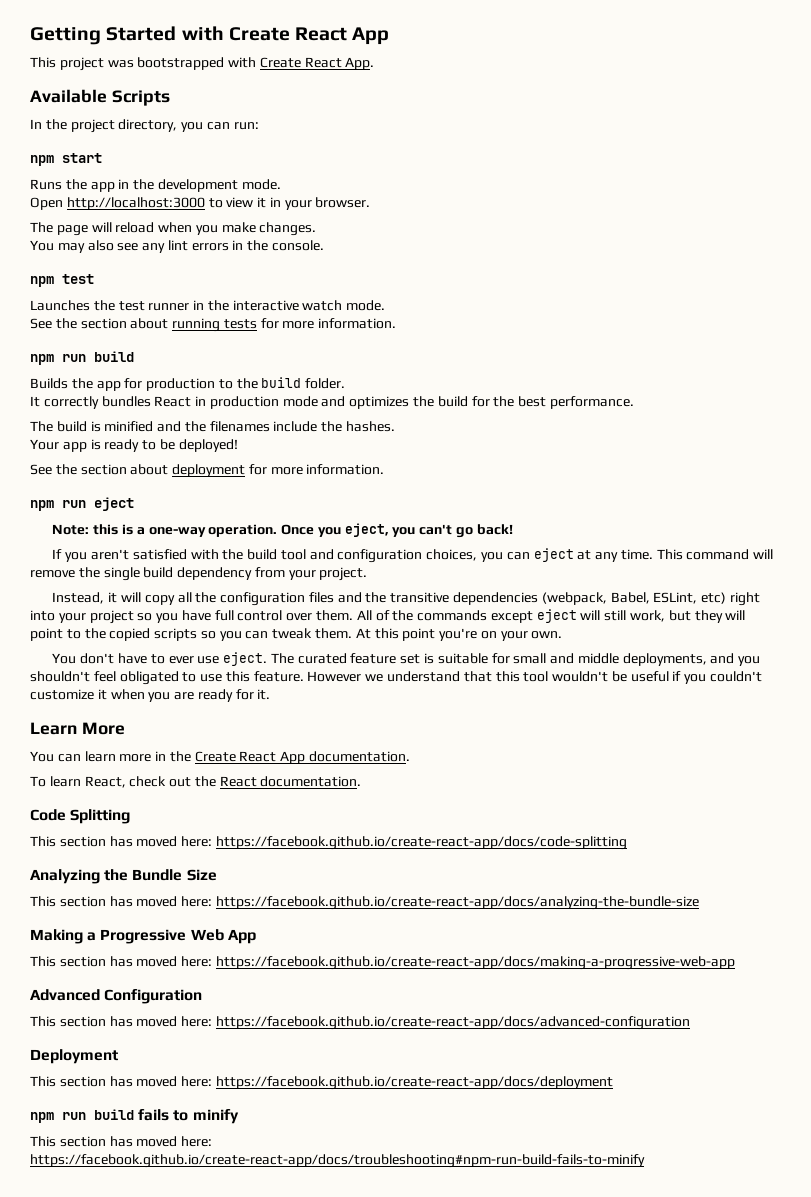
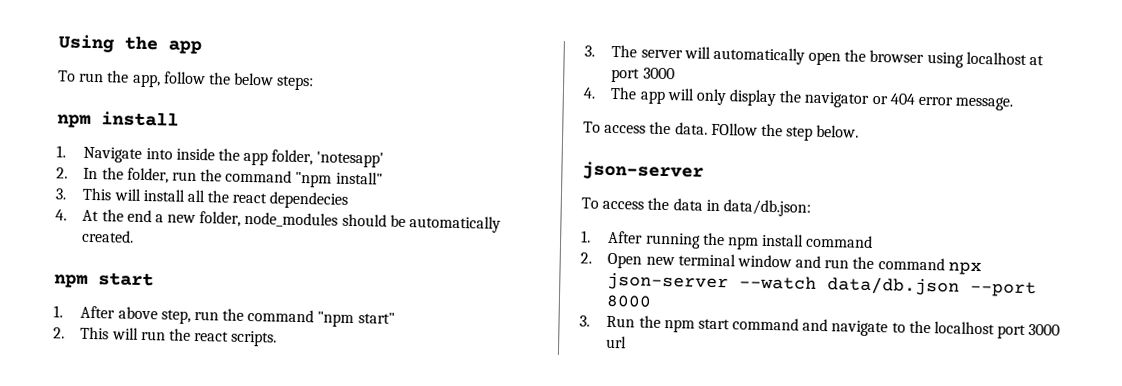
[30,26,390,45] [30,57,375,71] [30,89,170,106] [30,119,259,133] [30,153,102,166] [30,179,281,192] [30,197,371,210] [30,222,317,236] [30,240,325,253] [30,274,94,287] [30,300,386,311] [30,318,397,332] [30,351,134,365] [30,377,346,391] [30,396,634,409] [30,421,396,432] [30,439,238,452] [30,464,385,477] [30,497,134,511] [52,523,513,538] [52,548,774,563] [30,567,368,581] [52,592,760,606] [30,609,746,624] [30,628,563,641] [52,652,761,666] [30,671,763,685] [30,689,271,702] [30,722,125,735] [30,751,411,764] [30,776,362,788] [30,809,131,824] [30,836,627,850] [30,869,217,884] [30,896,699,910] [30,929,256,944] [30,956,735,970] [30,989,203,1004] [30,1016,690,1030] [30,1049,118,1064] [30,1076,613,1090] [30,1109,239,1124] [30,1136,213,1147] [30,1154,645,1168] Getting Started with Create React App // This project was bootstrapped with Create React App. // Available Scripts // In the project directory, you can run: // npm start // Runs the app in the development mode. // Open http://localhost:3000 to view it in your browser. // The page will reload when you make changes. // You may also see any lint errors in the console. // npm test // Launches the test runner in the interactive watch mode. // See the section about running tests for more information. // npm run build // Builds the app for production to the build folder. // It correctly bundles React in production mode and optimizes the build for the best performance. // The build is minified and the filenames include the hashes. // Your app is ready to be deployed! // See the section about deployment for more information. // npm run eject // Note: this is a one-way operation. Once you eject, you can't go back! // If you aren't satisfied with the build tool and configuration choices, you can eject at any time. This command will remove the single build dependency from your project. // Instead, it will copy all the configuration files and the transitive dependencies (webpack, Babel, ESLint, etc) right into your project so you have full control over them. All of the commands except eject will still work, but they will point to the copied scripts so you can tweak them. At this point you're on your own. // You don't have to ever use eject. The curated feature set is suitable for small and middle deployments, and you shouldn't feel obligated to use this feature. However we understand that this tool wouldn't be useful if you couldn't customize it when you are ready for it. // Learn More // You can learn more in the Create React App documentation. // To learn React, check out the React documentation. // Code Splitting // This section has moved here: https://facebook.github.io/create-react-app/docs/code-splitting // Analyzing the Bundle Size // This section has moved here: https://facebook.github.io/create-react-app/docs/analyzing-the-bundle-size // Making a Progressive Web App // This section has moved here: https://facebook.github.io/create-react-app/docs/making-a-progressive-web-app // Advanced Configuration // This section has moved here: https://facebook.github.io/create-react-app/docs/advanced-configuration // Deployment // This section has moved here: https://facebook.github.io/create-react-app/docs/deployment // npm run build fails to minify // This section has moved here: https://facebook.github.io/create-react-app/docs/troubleshooting#npm-run-build-fails-to-minify -> [58,34,202,55] [58,70,315,91] [57,111,179,128] [56,145,385,168] [56,167,383,188] [55,187,349,209] [55,209,502,233] [81,229,135,243] [54,272,154,288] [53,305,395,328] [53,326,278,347] [584,44,1045,68] [611,67,675,83] [583,86,1014,111] [583,121,860,141] [582,161,704,181] [581,197,811,217] [581,230,874,250] [580,252,982,276] [607,272,1038,298] [606,294,653,308] [579,315,1061,339] [606,335,628,349] Using the app // To run the app, follow the below steps: // npm install // 1. Navigate into inside the app folder, 'notesapp' // 2. In the folder, run the command "npm install" // 3. This will install all the react dependecies // 4. At the end a new folder, node_modules should be automatically created. // npm start // 1. After above step, run the command "npm start" // 2. This will run the react scripts. // 3. The server will automatically open the browser using localhost at port 3000 // 4. The app will only display the navigator or 404 error message. // To access the data. FOllow the step below. // json-server // To access the data in data/db.json: // 1. After running the npm install command // 2. Open new terminal window and run the command npx json-server --watch data/db.json --port 8000 // 3. Run the npm start command and navigate to the localhost port 3000 url

